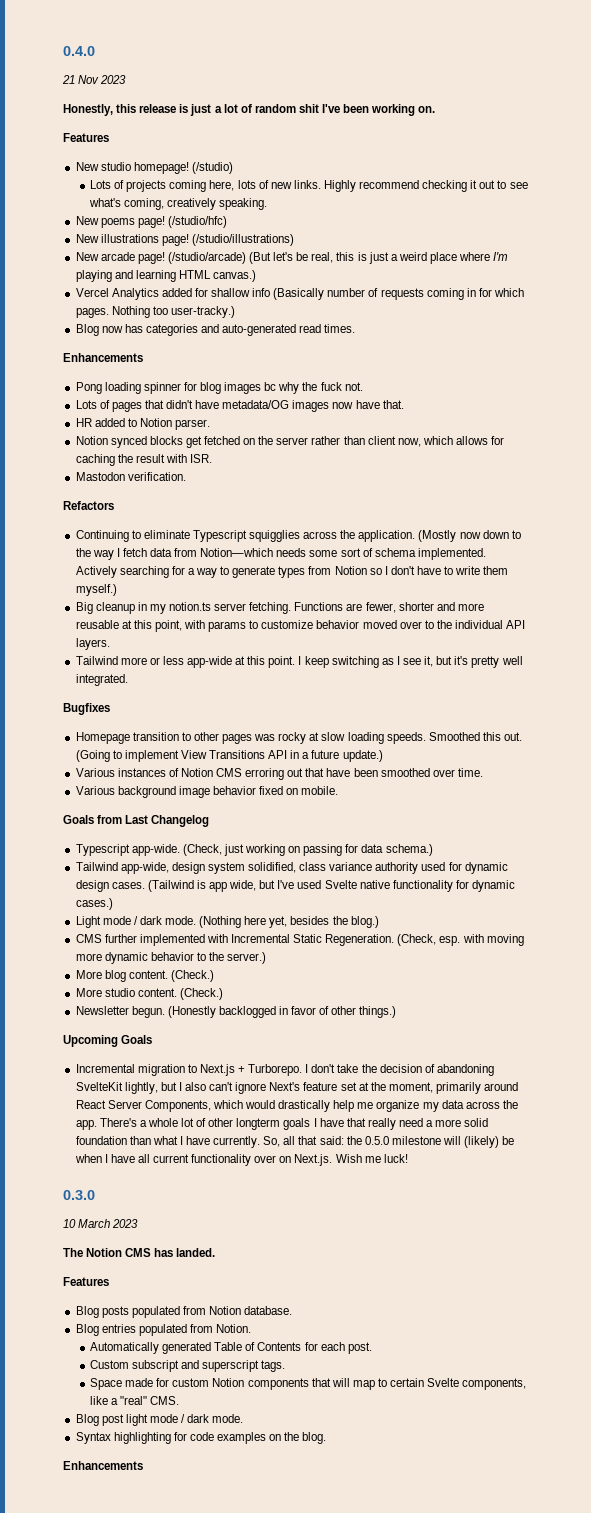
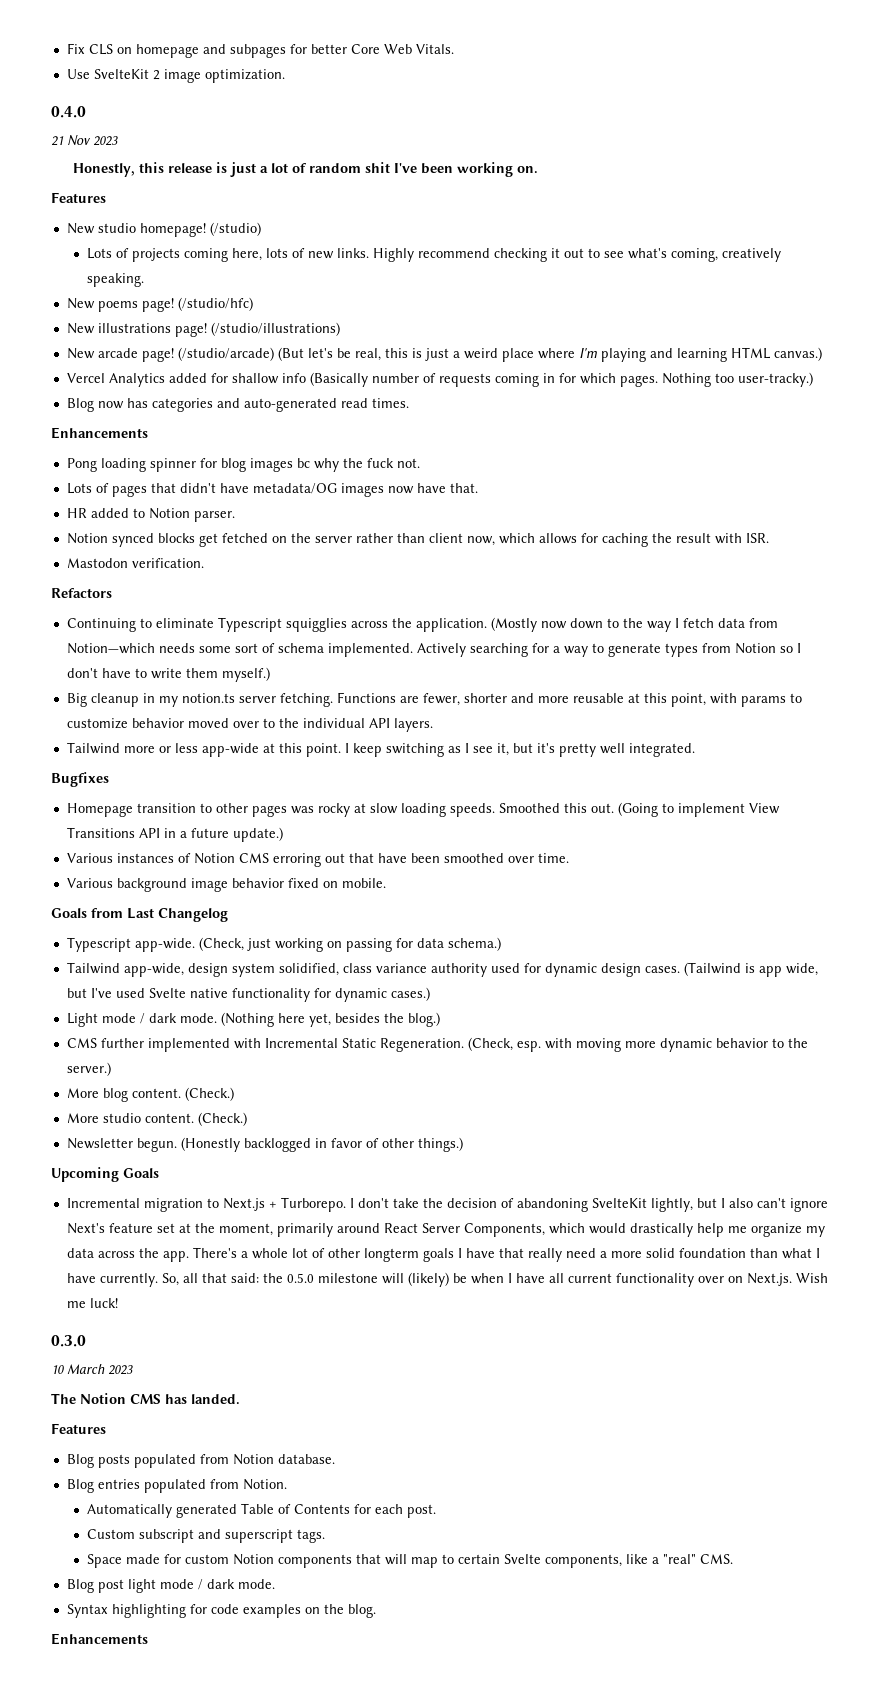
(63, 51) none -> [66,43,454,58] [66,69,285,83] Fix CLS on homepage and subpages for better Core Web Vitals. // Use SvelteKit 2 image optimization. //

